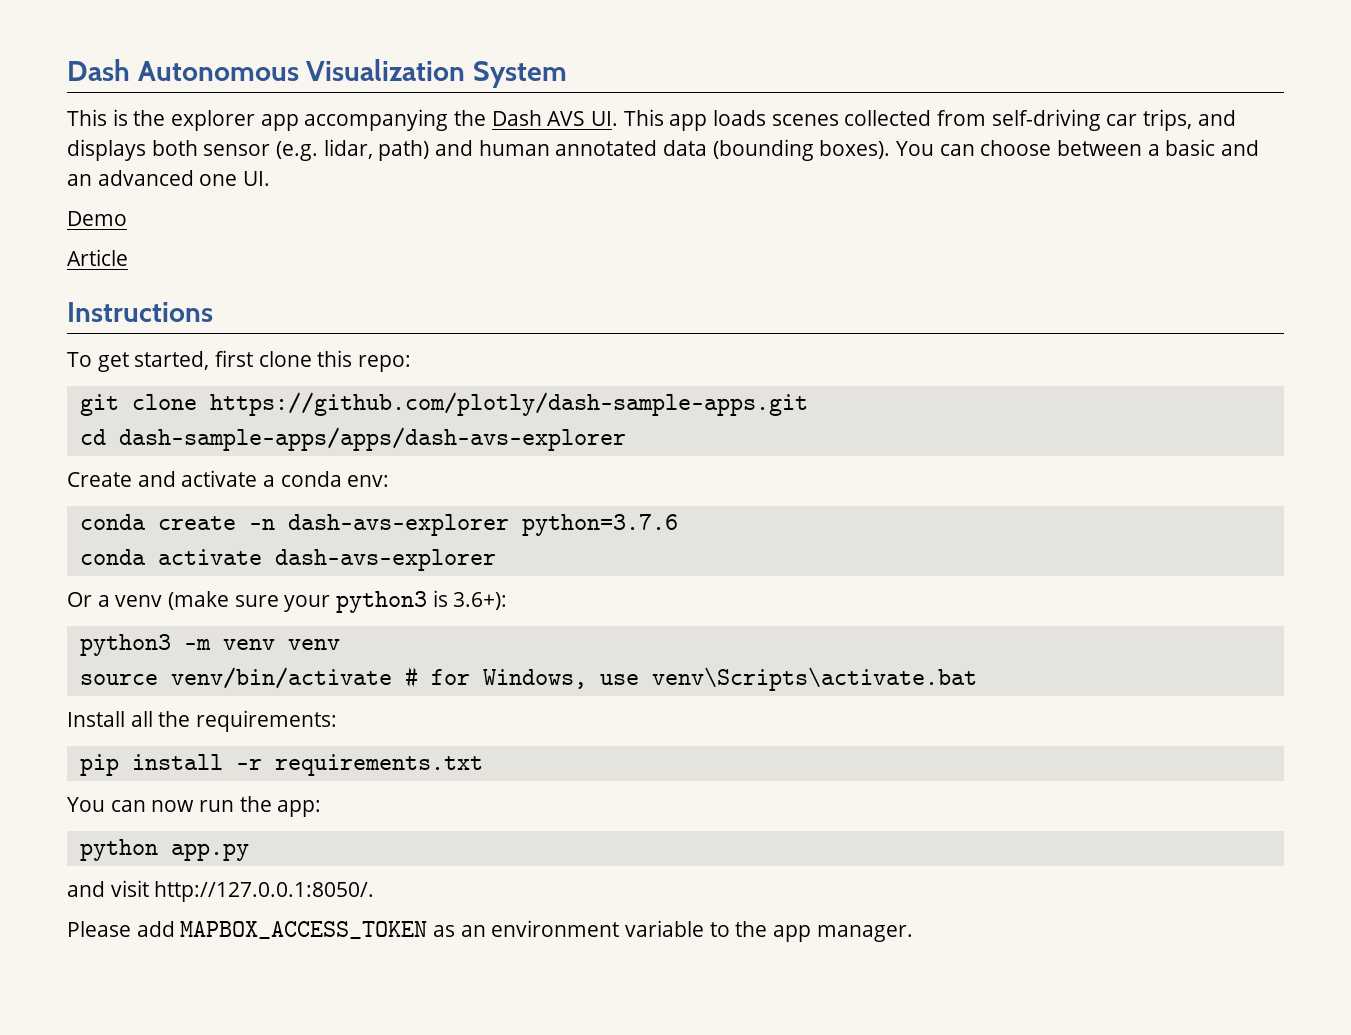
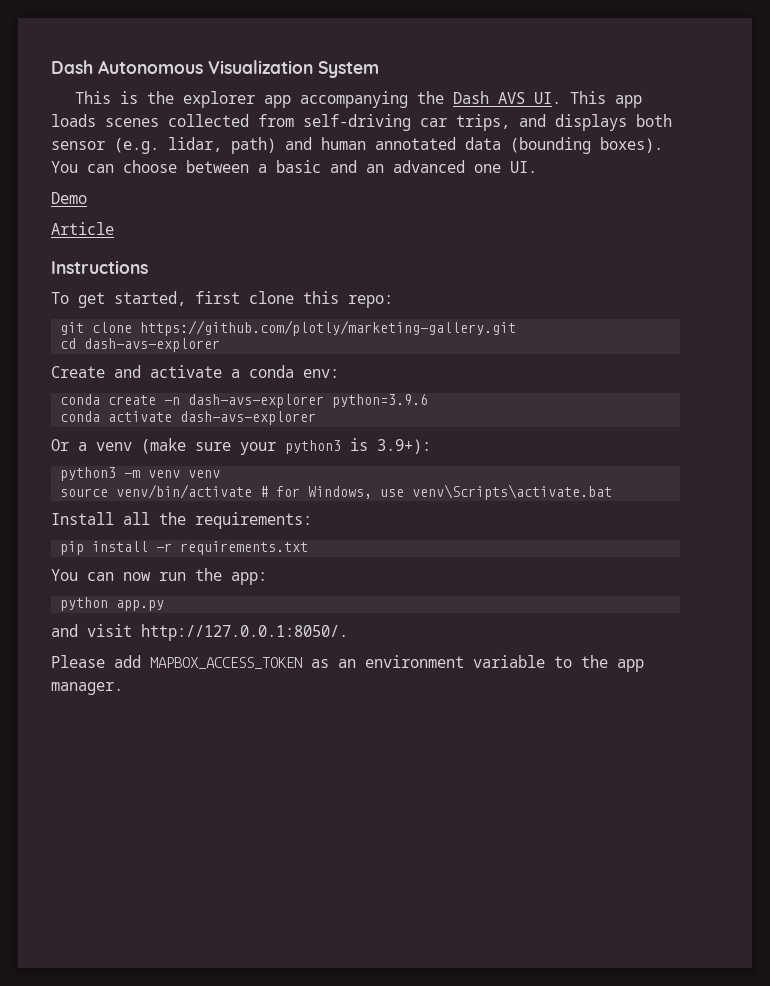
[209,392,808,416] https://github.com/plotly/dash-sample-apps.git -> [140,320,517,336] https://github.com/plotly/marketing-gallery.git
[118,427,626,451] dash-sample-apps/apps/dash-avs-explorer -> [84,338,221,352] dash-avs-explorer
[521,514,678,536] python=3.7.6 -> [332,394,429,408] python=3.9.6
[453,592,508,610] 3.6+): -> [377,439,431,454] 3.9+):

